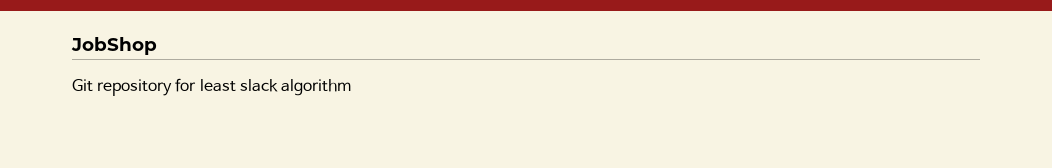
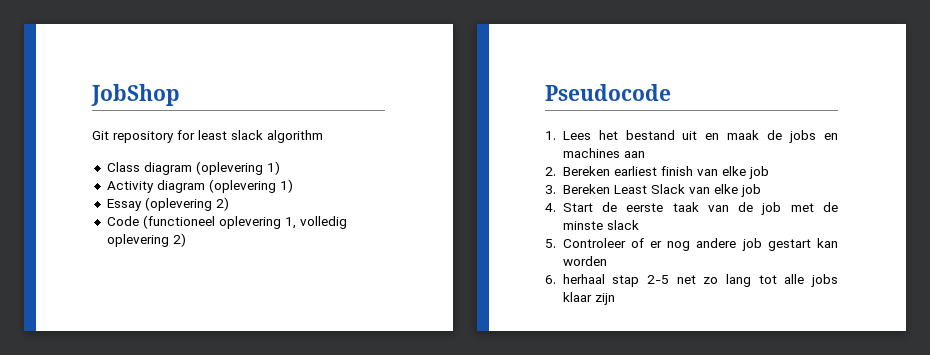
(351, 87) none -> [106,161,280,175] [106,179,293,193] [106,197,229,211] [106,215,347,229] [106,233,186,247] [545,84,671,101] [545,130,838,143] [562,148,645,158] [545,166,769,179] [545,184,761,197] [545,202,838,215] [562,220,639,230] [545,238,838,251] [562,256,607,266] [545,274,838,287] [562,292,615,305] // Class diagram (oplevering 1) // Activity diagram (oplevering 1) // Essay (oplevering 2) // Code (functioneel oplevering 1, volledig oplevering 2) // Pseudocode // 1. Lees het bestand uit en maak de jobs en machines aan // 2. Bereken earliest finish van elke job // 3. Bereken Least Slack van elke job // 4. Start de eerste taak van de job met de minste slack // 5. Controleer of er nog andere job gestart kan worden // 6. herhaal stap 2-5 net zo lang tot alle jobs klaar zijn

